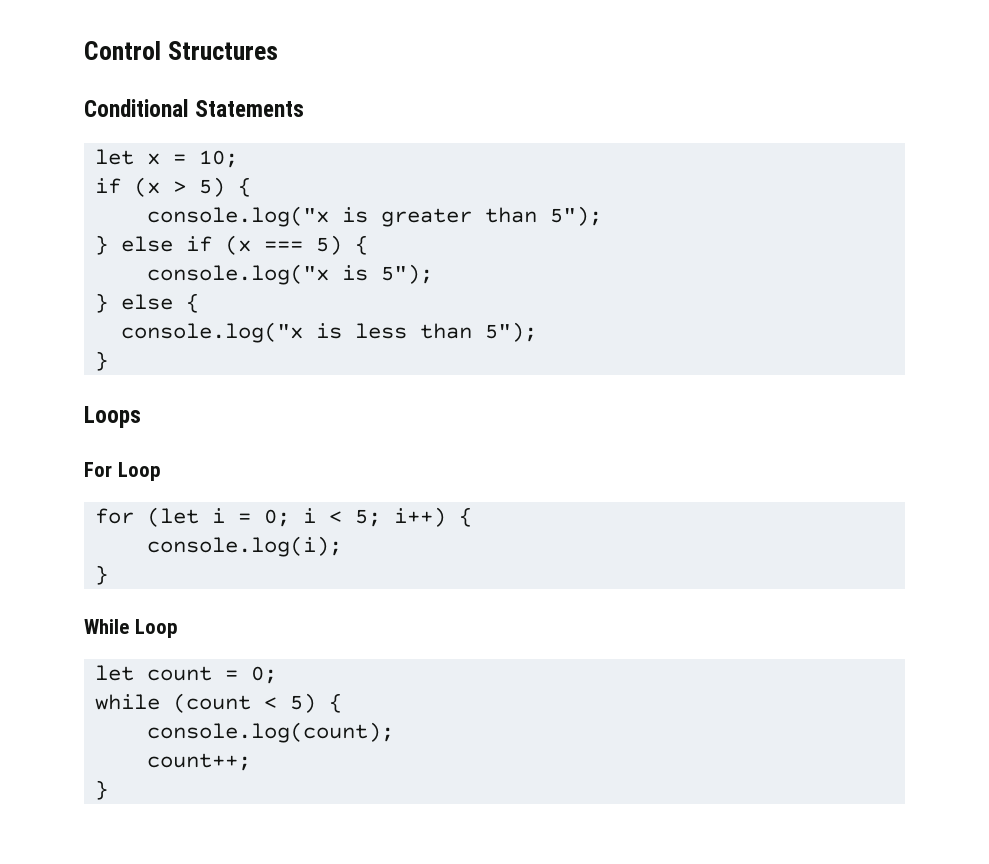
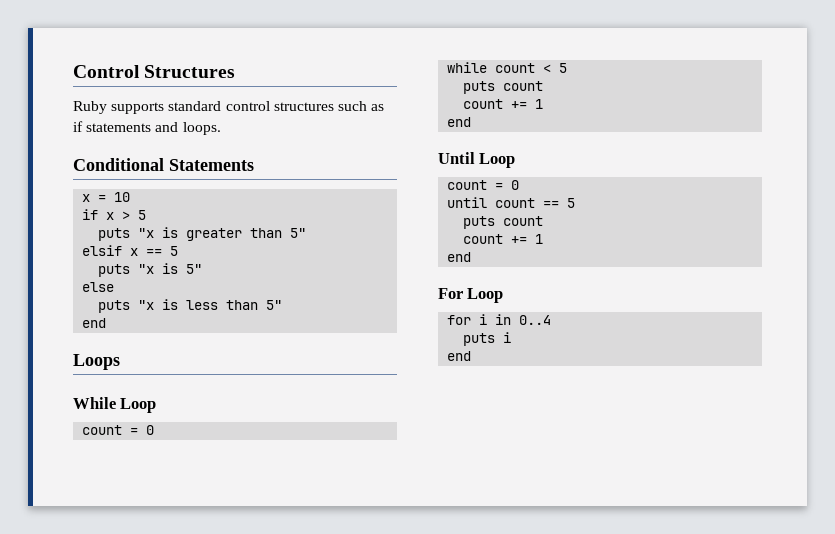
(279, 50) none -> [73,101,385,114] [73,121,221,135] // Ruby supports standard control structures such as if statements and loops.
[95,149,135,165] let -> (254, 165) none
[199,150,239,168] [95,177,252,197] [147,206,603,227] [95,235,369,255] [147,264,434,285] [95,293,200,313] [121,322,304,343] 10; // if (x > 5) { // console.log("x is greater than 5"); // } else if (x === 5) { // console.log("x is 5"); // } else { // console.log("x -> [114,192,131,202] [82,209,147,220] [98,227,307,241] [82,245,179,256] [98,263,203,277] [82,282,115,292] [98,300,155,313] 10 // if x > 5 // puts "x is greater than 5" // elsif x == 5 // puts "x is 5" // else // puts "x
[485,322,538,342] [95,351,109,371] 5"); // } -> [266,300,283,310] [82,318,107,328] 5" // end
[84,462,161,481] [95,507,473,527] [147,536,343,557] [95,565,109,585] [84,619,178,638] [95,665,278,684] [95,693,343,713] [147,722,395,743] [147,753,252,771] [95,780,109,800] For Loop // for (let i = 0; i < 5; i++) { // console.log(i); // } // While Loop // let count = 0; // while (count < 5) { // console.log(count); // count++; // } -> [73,397,157,413] [82,425,155,435] [447,62,568,73] [463,81,544,94] [463,99,544,109] [447,117,472,127] [438,152,516,168] [447,180,520,190] [447,197,576,208] [463,216,544,229] [463,234,544,244] [447,252,472,262] [438,288,504,303] [447,314,552,325] [463,332,512,346] [447,351,472,361] While Loop // count = 0 // while count < 5 // puts count // count += 1 // end // Until Loop // count = 0 // until count == 5 // puts count // count += 1 // end // For Loop // for i in 0..4 // puts i // end

